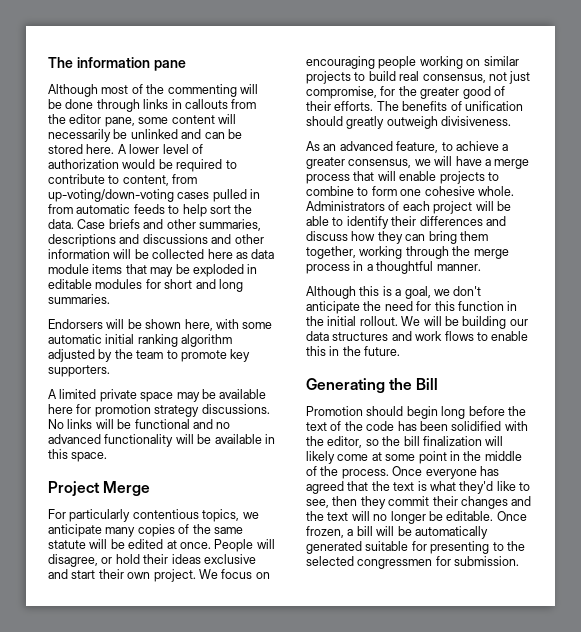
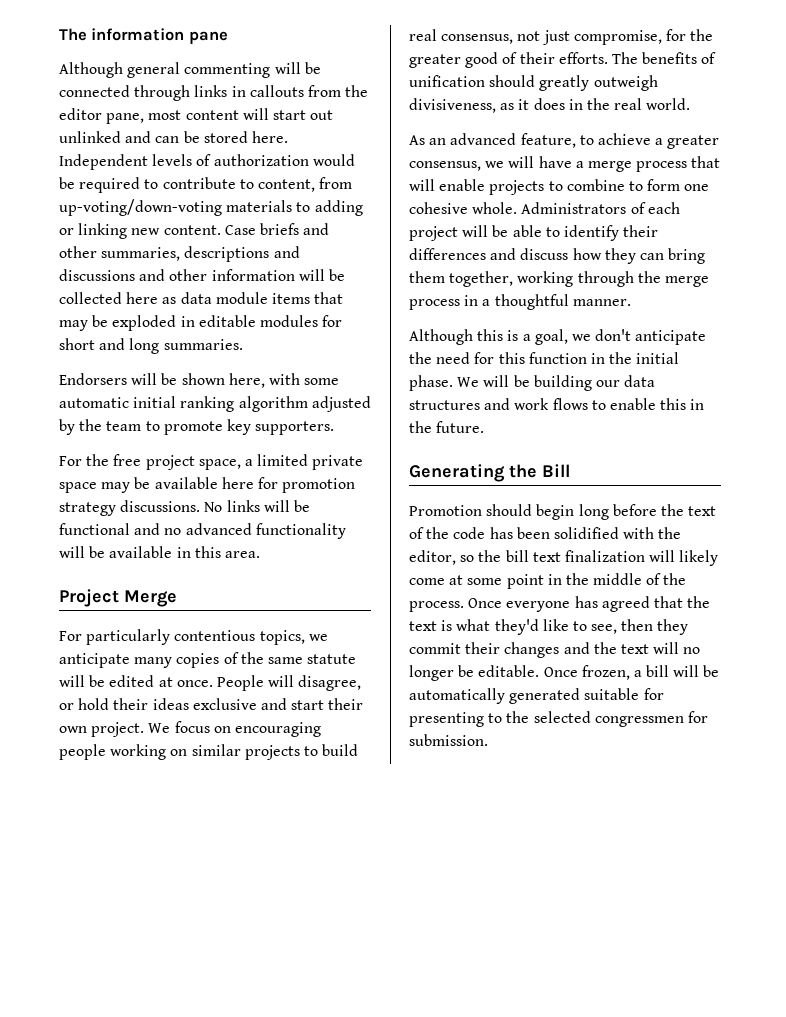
[101,84,165,94] most of the -> [127,62,181,78] general
[65,99,94,109] done -> [59,85,130,97] connected
[138,117,169,124] some -> [148,110,182,120] most
[48,129,128,142] necessarily be -> [272,110,334,120] start out
[117,144,189,154] A lower level -> [59,154,193,170] Independent levels
[177,189,261,202] [48,204,253,217] [48,219,74,229] cases pulled in from automatic feeds to help sort the data. -> [226,200,363,216] [59,223,221,239] materials to adding or linking new content.
[48,389,57,399] A -> [59,454,253,470] For the free project space, a
[71,452,108,462] space. -> [224,551,260,558] area.
[441,116,512,126] divisiveness. -> [409,98,691,113] divisiveness, as it does in the real world.
[359,316,398,326] rollout. -> [409,375,453,391] phase.
(420, 441) none -> [532,552,561,562] text

